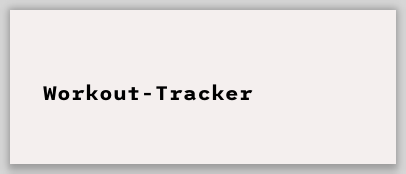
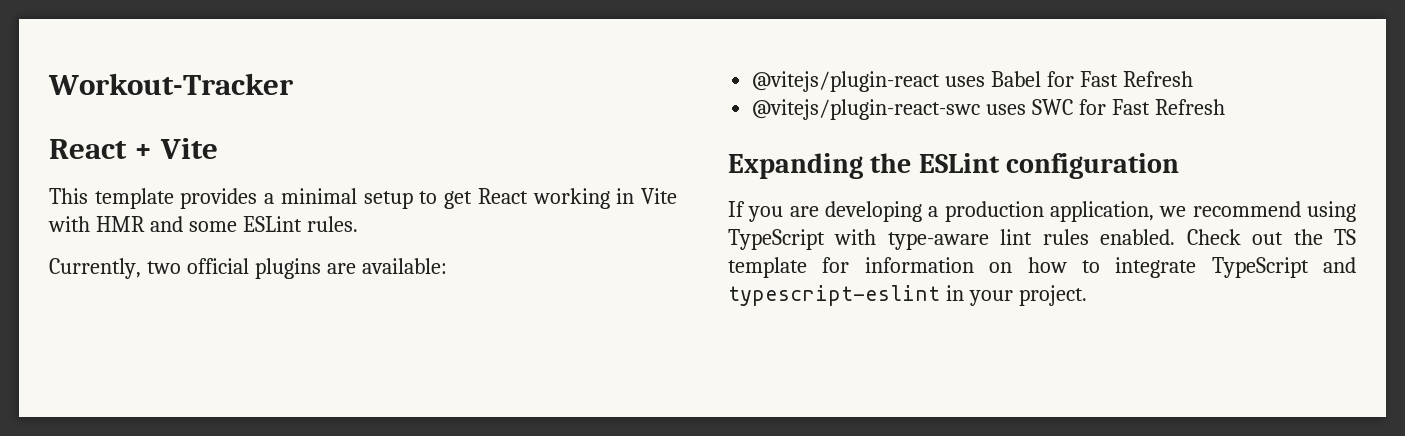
(253, 92) none -> [49,138,218,159] [49,188,678,209] [48,216,358,232] [49,258,447,279] [752,71,1193,92] [752,99,1225,120] [728,153,1180,179] [728,201,1356,222] [728,229,1356,250] [728,257,1356,278] [728,285,1087,306] // React + Vite // This template provides a minimal setup to get React working in Vite with HMR and some ESLint rules. // Currently, two official plugins are available: // @vitejs/plugin-react uses Babel for Fast Refresh // @vitejs/plugin-react-swc uses SWC for Fast Refresh // Expanding the ESLint configuration // If you are developing a production application, we recommend using TypeScript with type-aware lint rules enabled. Check out the TS template for information on how to integrate TypeScript and typescript-eslint in your project.

